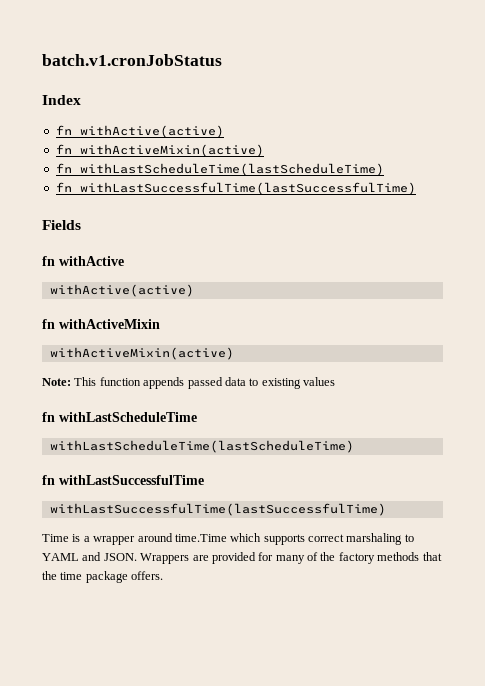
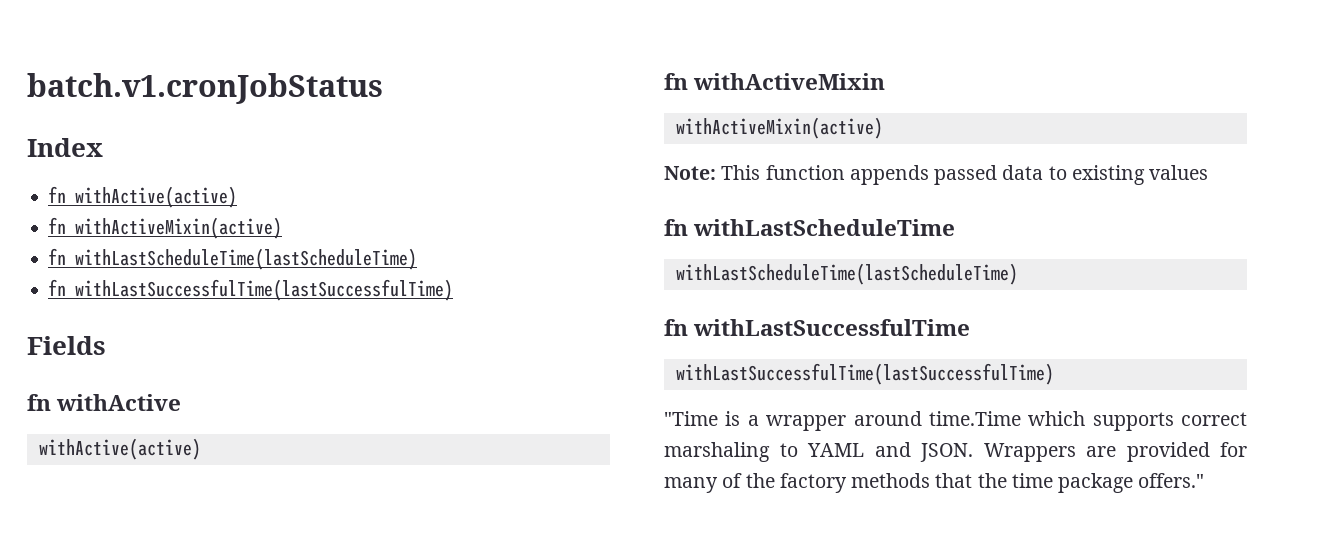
[42,534,69,542] Time -> [664,411,718,426] "Time
[131,571,164,580] offers. -> [1138,473,1205,488] offers."

